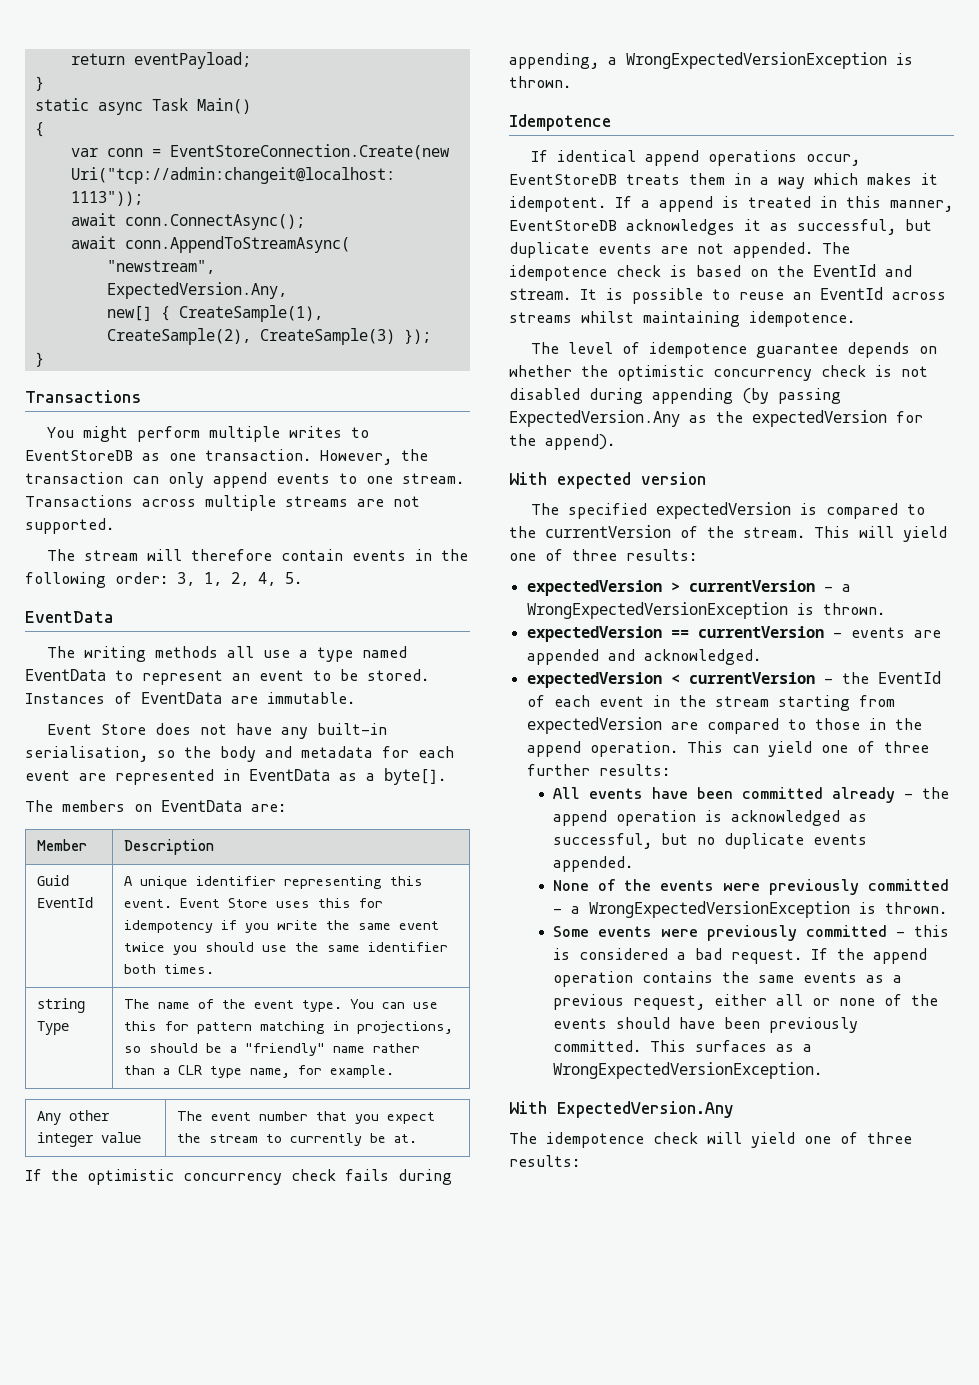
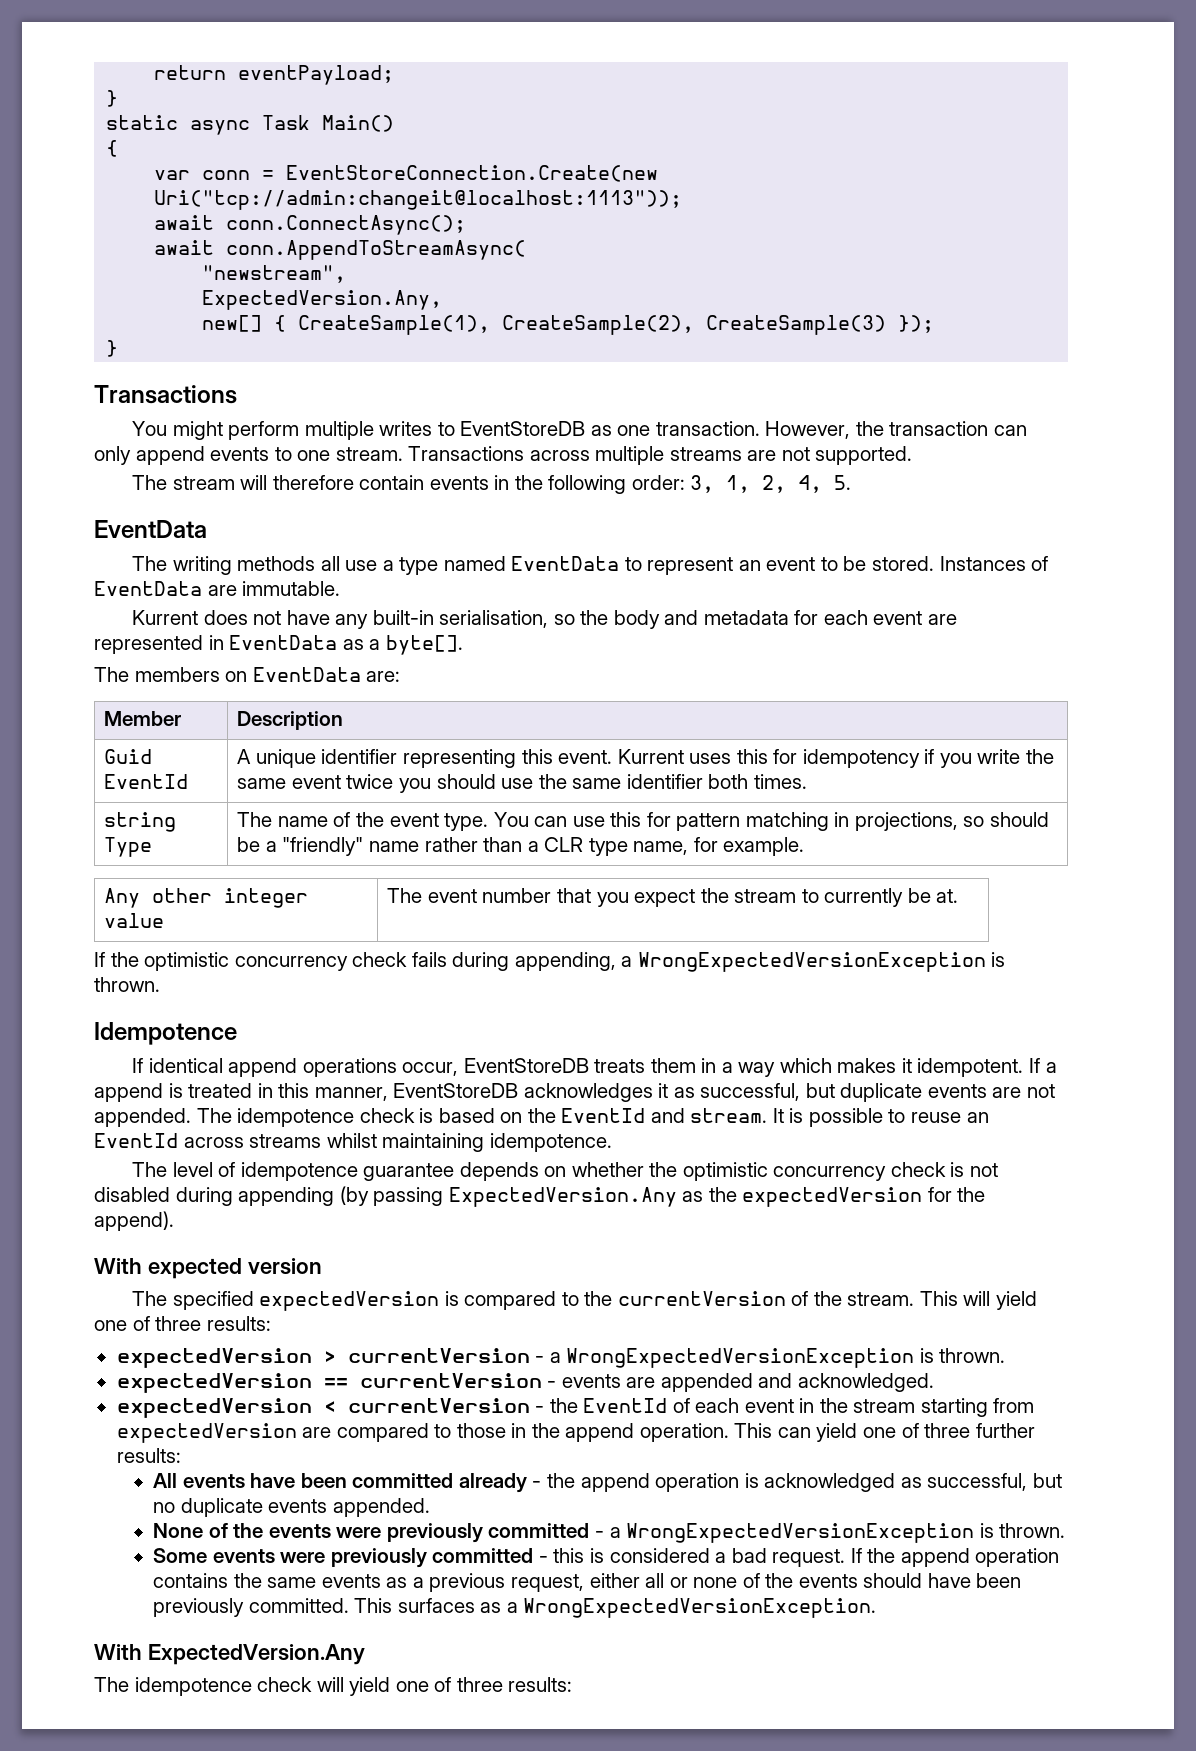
[47,724,147,735] Event Store -> [131,610,198,625] Kurrent
[180,898,269,908] Event Store -> [617,749,684,764] Kurrent

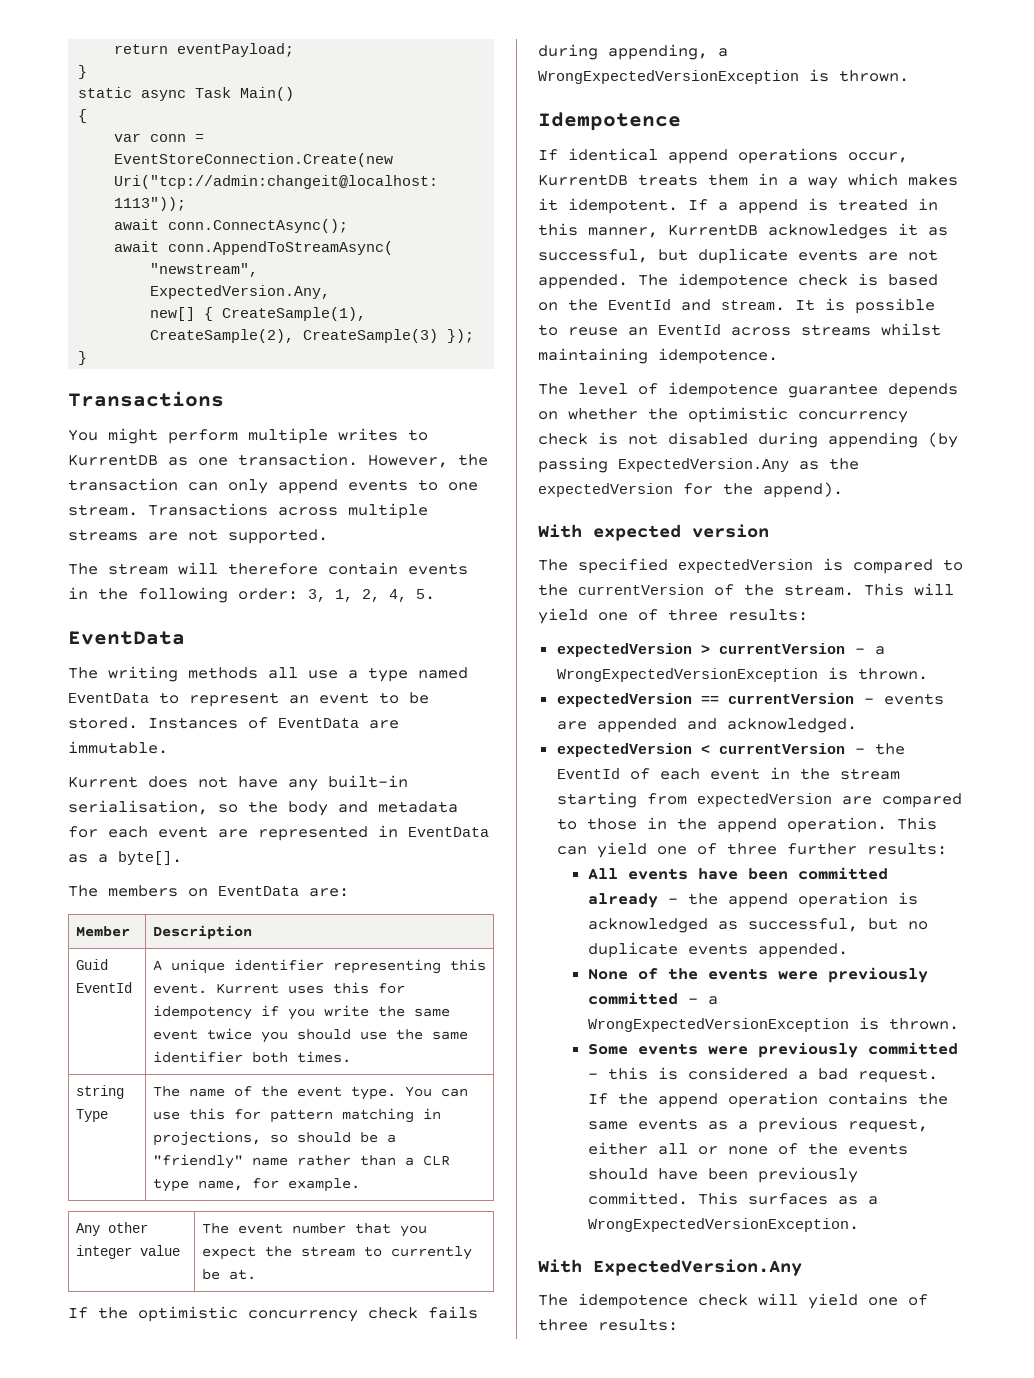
[460,421,586,436] EventStoreDB -> [68,454,158,466] KurrentDB
[463,1058,589,1073] EventStoreDB -> [538,174,628,186] KurrentDB
[393,1083,519,1098] EventStoreDB -> [668,224,758,236] KurrentDB

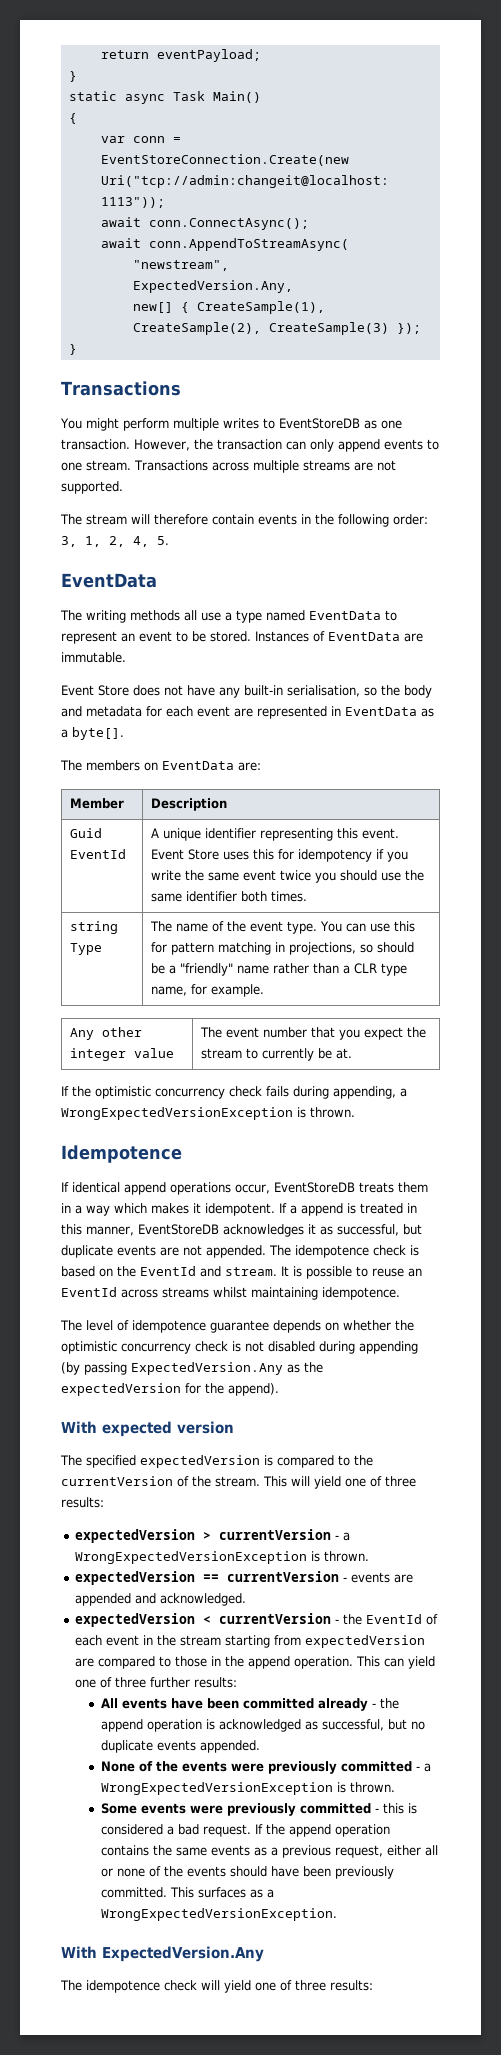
[68,454,158,466] KurrentDB -> [278,418,360,429] EventStoreDB
[68,776,138,788] Kurrent -> [61,685,129,696] Event Store
[215,983,279,994] Kurrent -> [150,849,219,860] Event Store
[538,174,628,186] KurrentDB -> [274,1182,355,1193] EventStoreDB
[668,224,758,236] KurrentDB -> [138,1224,219,1235] EventStoreDB

